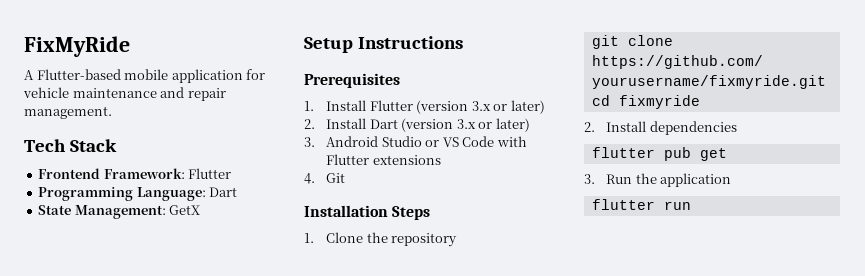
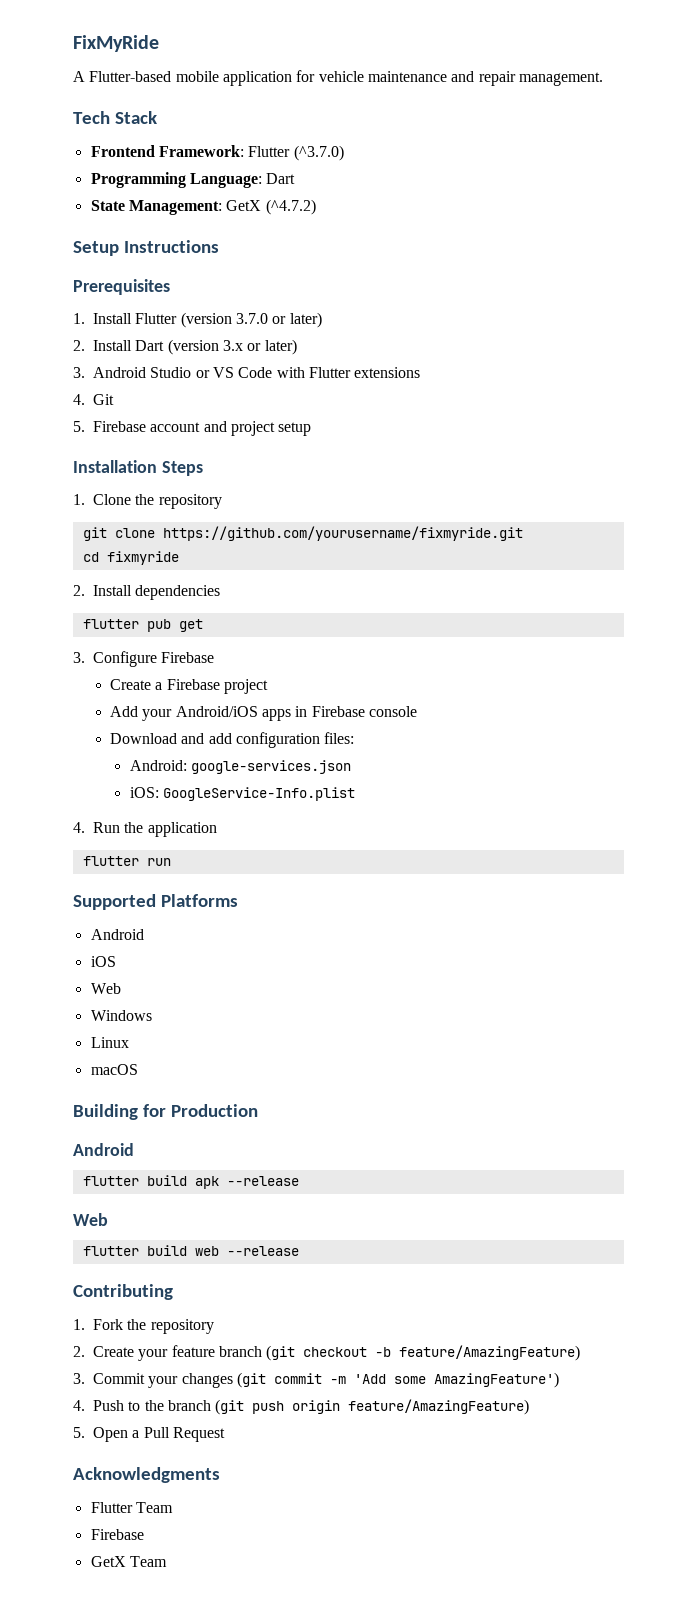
(232, 173) none -> [293,145,344,161] (^3.7.0)
(201, 210) none -> [265,199,316,215] (^4.7.2)
[471,101,491,111] 3.x -> [235,313,268,324] 3.7.0
(346, 178) none -> [73,421,312,436] // 5. Firebase account and project setup
(595, 179) none -> [93,651,215,667] [110,679,269,694] [110,706,418,721] [110,732,355,748] [129,760,352,774] [129,787,356,801] [73,822,85,833] Configure Firebase // Create a Firebase project // Add your Android/iOS apps in Firebase console // Download and add configuration files: // Android: google-services.json // iOS: GoogleService-Info.plist // 4.
(691, 205) none -> [73,894,238,910] [90,929,144,940] [90,956,116,967] [90,983,121,994] [90,1010,152,1021] [90,1037,129,1048] [90,1064,138,1075] [73,1104,258,1120] [73,1143,134,1156] [82,1175,299,1189] [73,1213,108,1226] [82,1245,299,1256] [73,1284,173,1300] [73,1319,214,1334] [73,1345,581,1361] [73,1372,559,1388] [73,1399,530,1415] [73,1427,225,1442] [73,1467,220,1483] [90,1502,173,1513] [90,1529,144,1540] [90,1556,167,1567] // Supported Platforms // Android // iOS // Web // Windows // Linux // macOS // Building for Production // Android // flutter build apk --release // Web // flutter build web --release // Contributing // 1. Fork the repository // 2. Create your feature branch (git checkout -b feature/AmazingFeature) // 3. Commit your changes (git commit -m 'Add some AmazingFeature') // 4. Push to the branch (git push origin feature/AmazingFeature) // 5. Open a Pull Request // Acknowledgments // Flutter Team // Firebase // GetX Team

